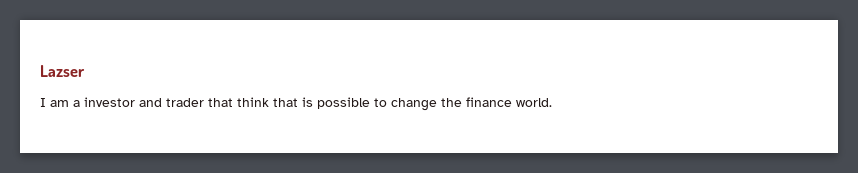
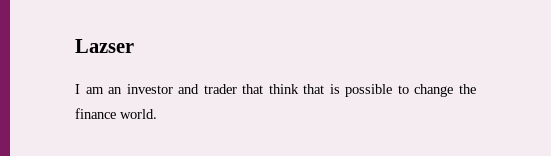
[73,100,80,107] a -> [108,87,123,94] an

